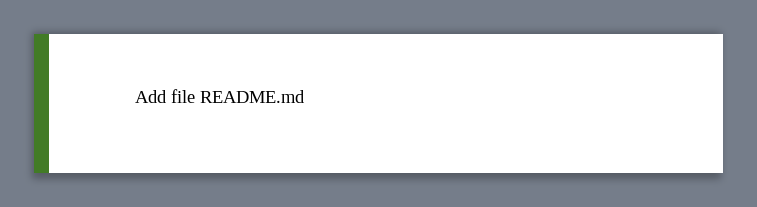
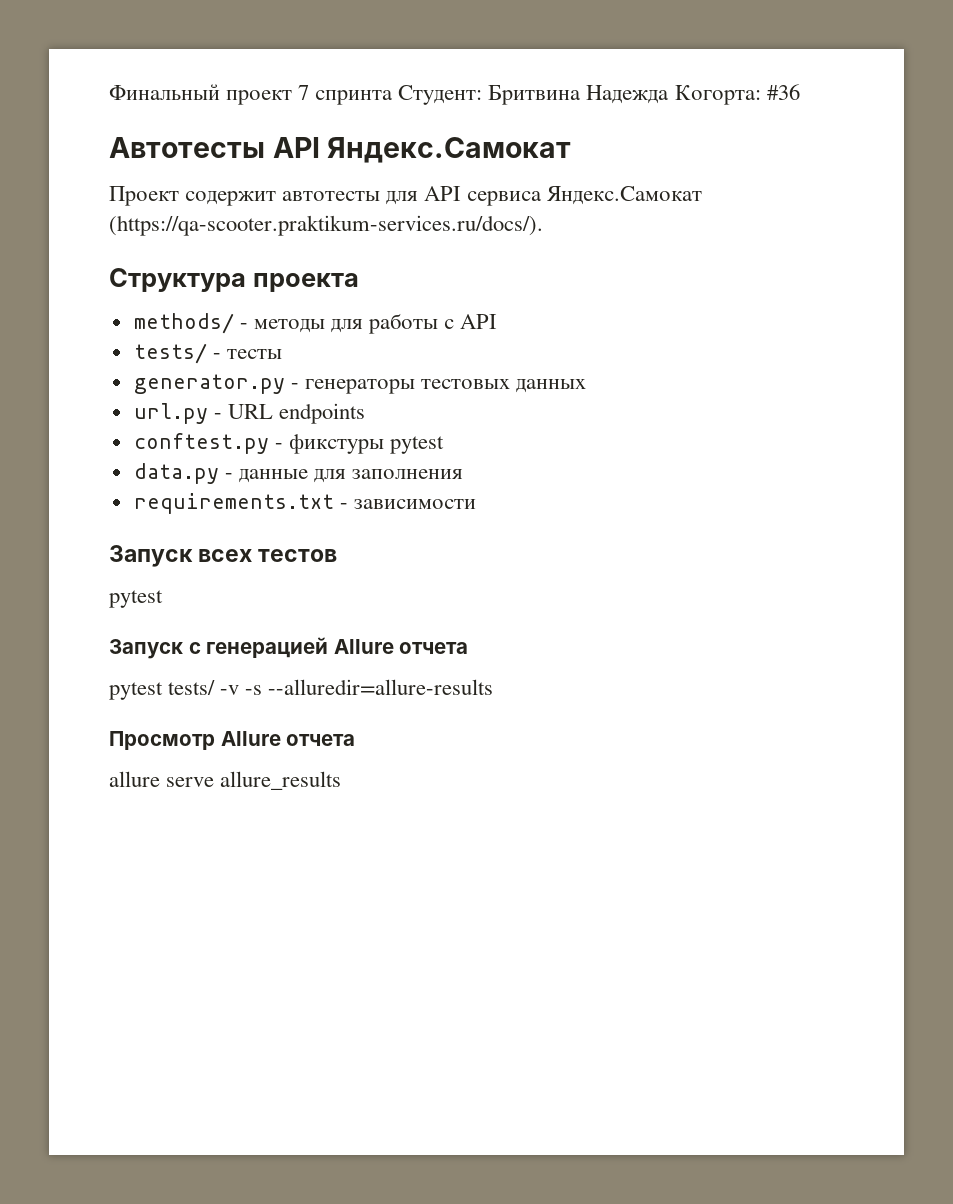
[135,89,305,103] Add file README.md -> [109,84,800,105] [109,137,572,163] [109,186,703,206] [109,215,543,236] [109,268,359,292] [133,313,498,334] [133,343,282,364] [133,374,587,394] [133,403,365,424] [133,433,444,454] [133,463,464,484] [133,493,476,514] [109,545,338,567] [109,590,163,608] [109,637,469,659] [109,679,494,700] [109,731,356,750] [109,771,342,790] Финальный проект 7 спринта Студент: Бритвина Надежда Когорта: #36 // Автотесты API Яндекс.Самокат // Проект содержит автотесты для API сервиса Яндекс.Самокат (https://qa-scooter.praktikum-services.ru/docs/). // Структура проекта // methods/ - методы для работы с API // tests/ - тесты // generator.py - генераторы тестовых данных // url.py - URL endpoints // conftest.py - фикстуры pytest // data.py - данные для заполнения // requirements.txt - зависимости // Запуск всех тестов // pytest // Запуск с генерацией Allure отчета // pytest tests/ -v -s --alluredir=allure-results // Просмотр Allure отчета // allure serve allure_results

